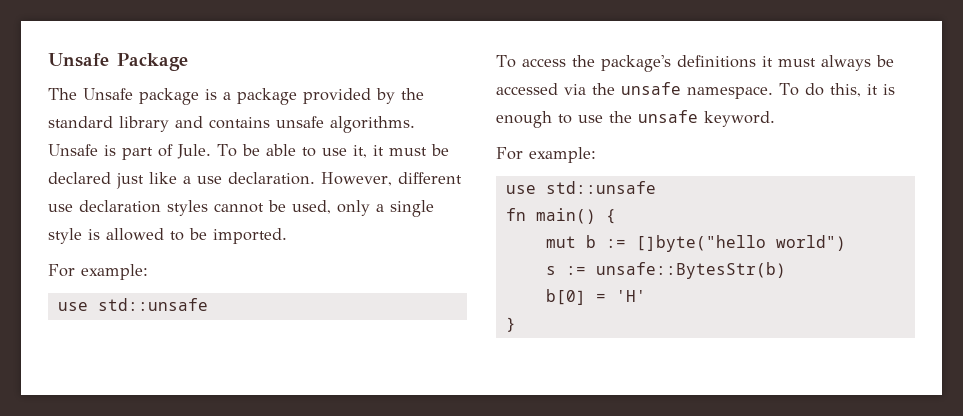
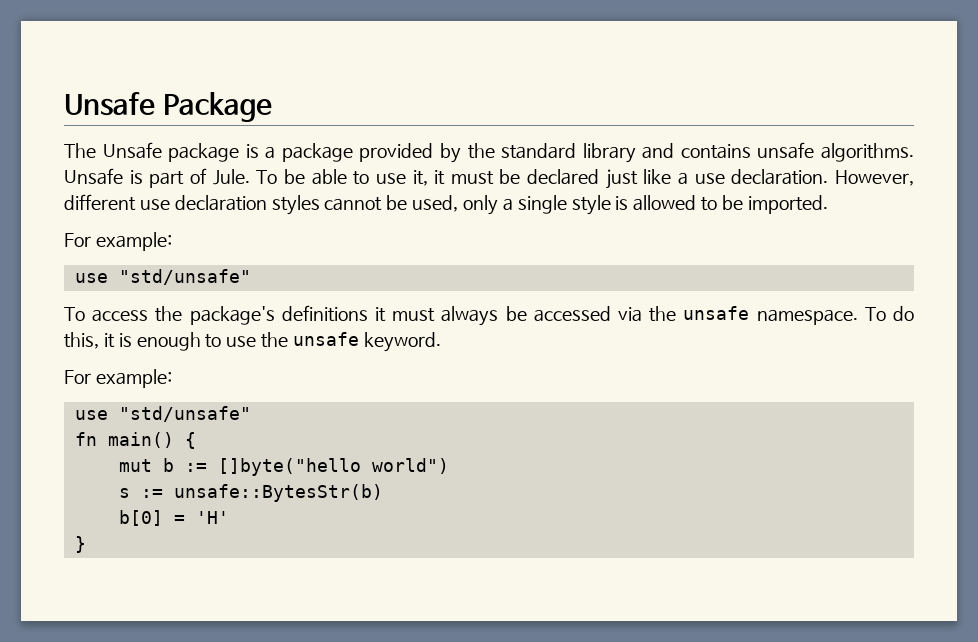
[97,298,208,311] std::unsafe -> [118,269,251,285] "std/unsafe"
[545,181,656,194] std::unsafe -> [118,406,251,422] "std/unsafe"

